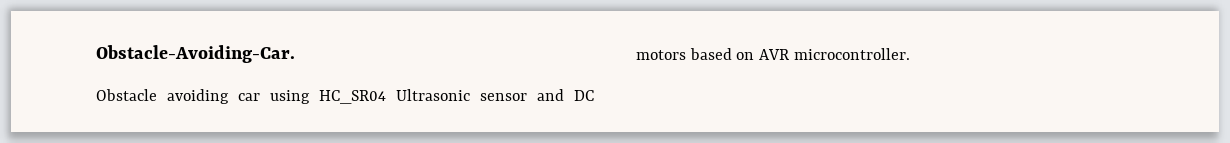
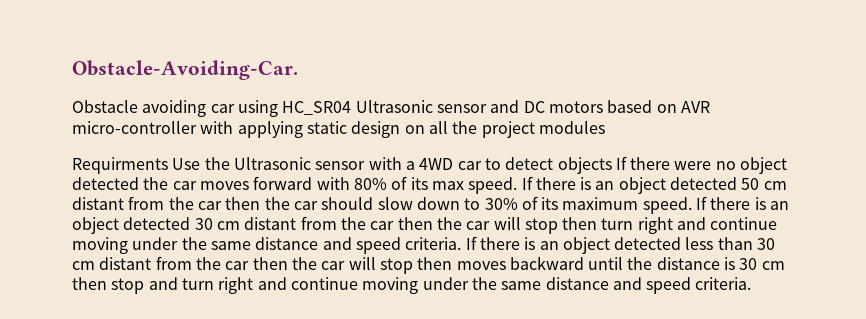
[793,48,910,60] microcontroller. -> [72,121,605,138] [72,156,788,174] [72,176,787,194] [72,196,790,214] [72,216,778,234] [72,236,776,254] [72,256,785,274] [72,277,752,294] micro-controller with applying static design on all the project modules // Requirments Use the Ultrasonic sensor with a 4WD car to detect objects If there were no object detected the car moves forward with 80% of its max speed. If there is an object detected 50 cm distant from the car then the car should slow down to 30% of its maximum speed. If there is an object detected 30 cm distant from the car then the car will stop then turn right and continue moving under the same distance and speed criteria. If there is an object detected less than 30 cm distant from the car then the car will stop then moves backward until the distance is 30 cm then stop and turn right and continue moving under the same distance and speed criteria.

